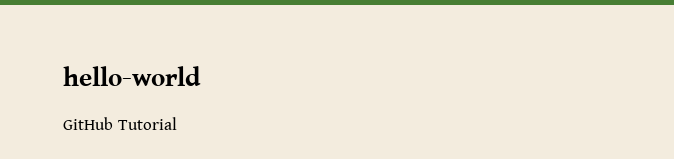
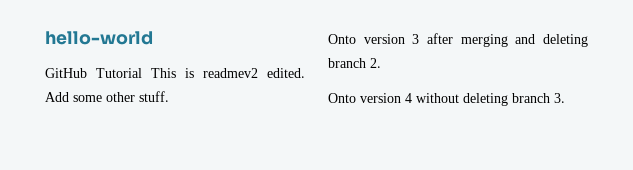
(177, 123) none -> [151,68,305,78] [45,91,169,102] [328,33,588,47] [328,58,381,68] [328,93,565,106] This is readmev2 edited. Add some other stuff. // Onto version 3 after merging and deleting branch 2. // Onto version 4 without deleting branch 3.

